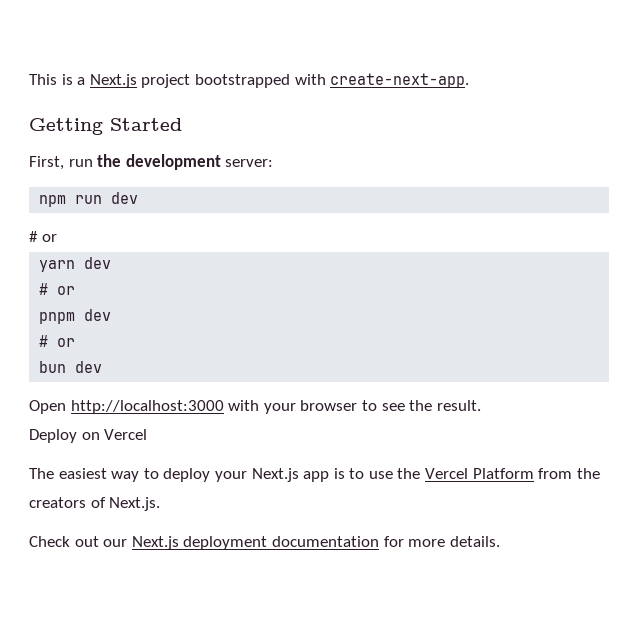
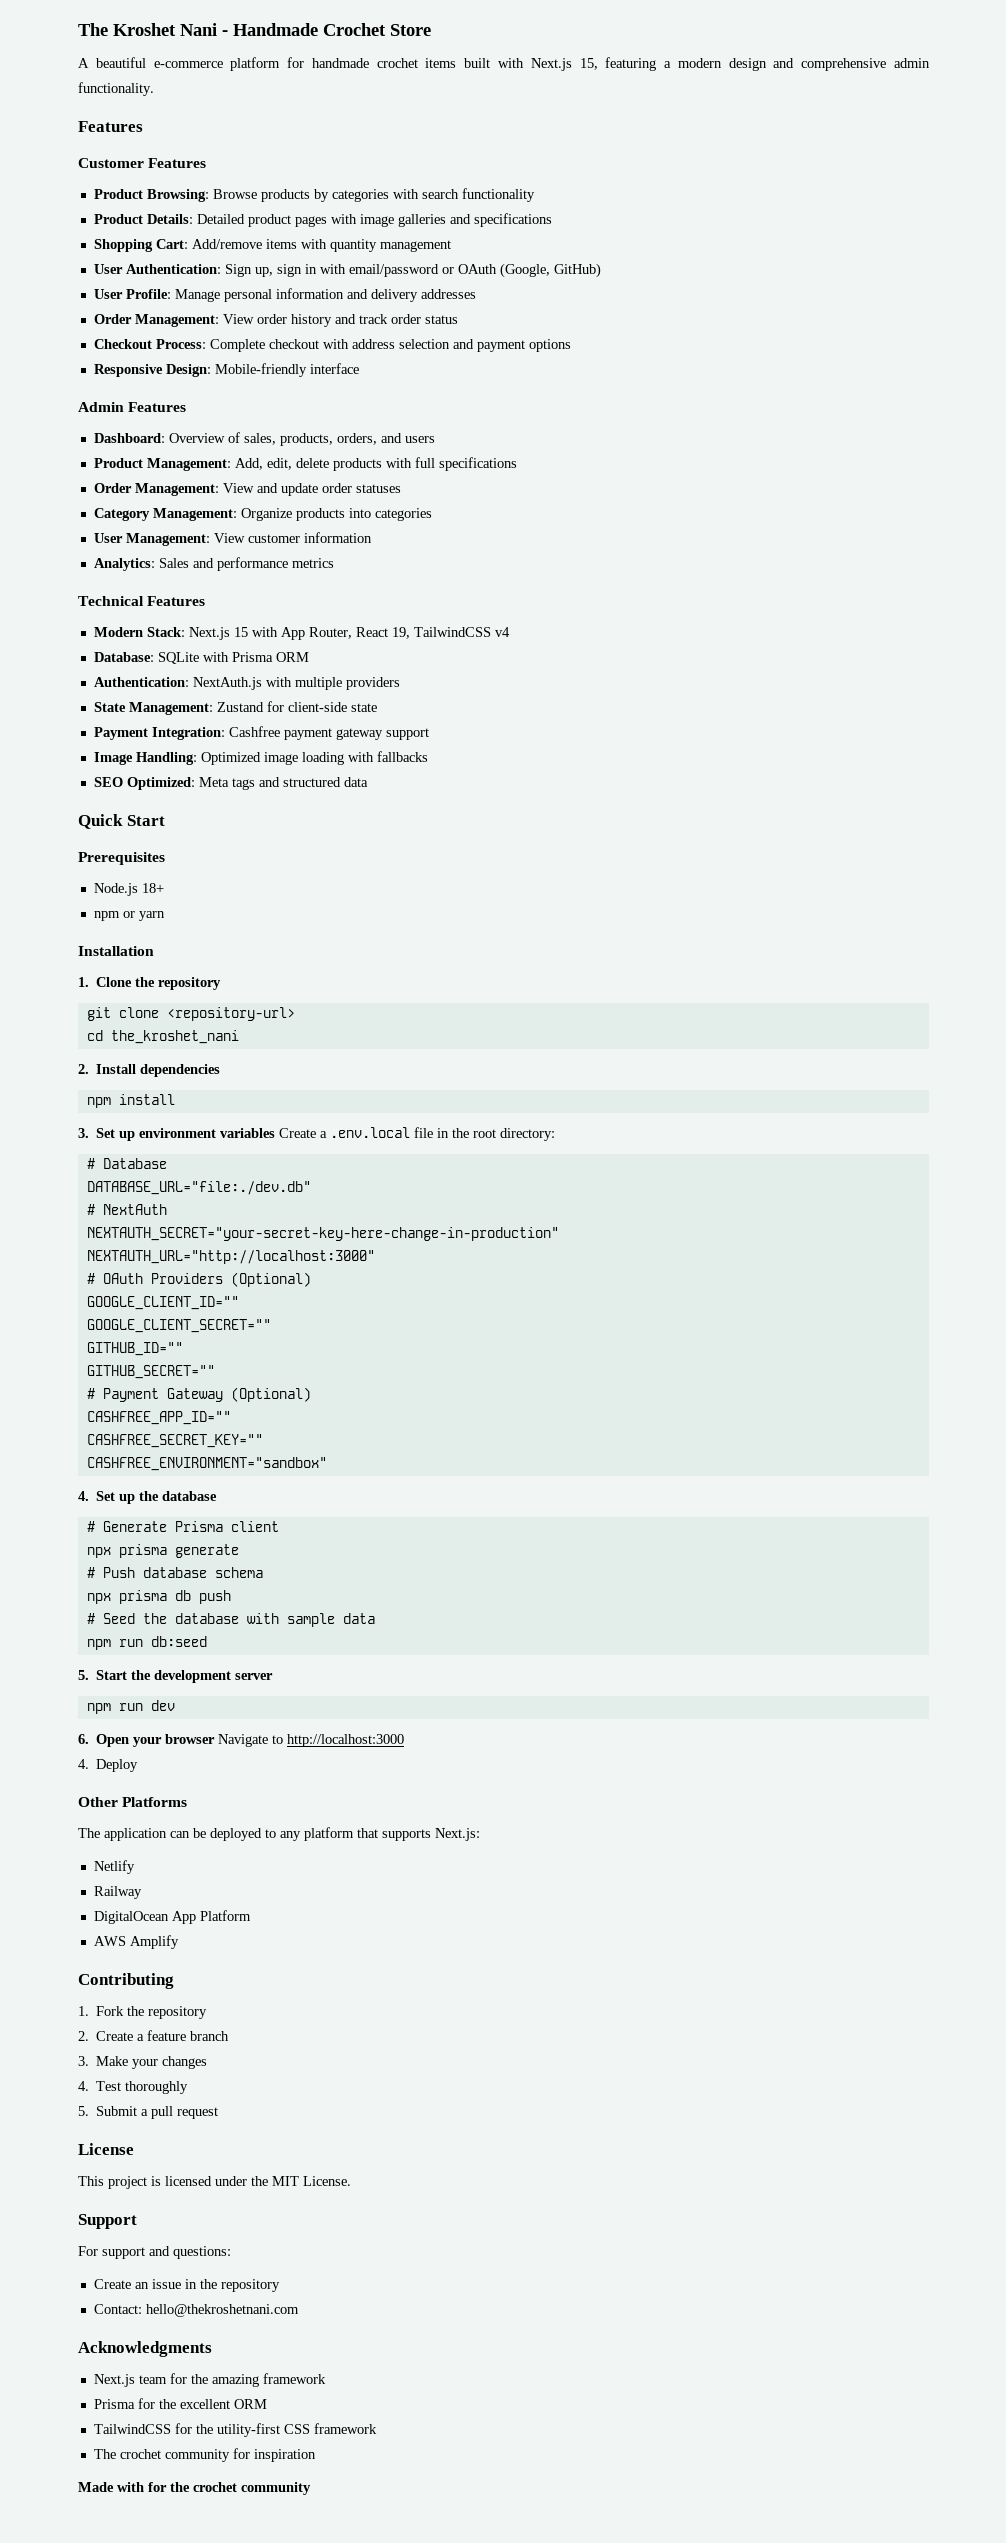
[29,73,470,88] [29,118,182,135] [29,156,93,170] This is a Next.js project bootstrapped with create-next-app. // Getting Started // First, run -> [78,23,431,36] [78,57,931,71] [78,82,154,96] [78,121,143,132] [78,158,207,168] [93,188,535,202] [93,213,552,227] [93,239,451,252] [93,263,601,278] [93,288,476,302] [93,314,458,327] [93,339,571,352] [93,363,359,377] [78,402,187,412] [93,432,435,446] [93,457,517,471] [93,483,401,496] [93,508,432,521] [93,532,372,546] [93,557,334,571] [78,596,206,606] [93,627,510,640] [93,652,309,664] [93,677,400,690] [93,701,377,715] [93,726,429,740] [93,751,428,765] [93,777,368,790] [78,814,165,829] [78,852,165,865] [93,883,164,896] [93,911,165,921] [78,946,154,956] [78,977,222,990] [86,1007,295,1021] [86,1030,239,1044] [78,1064,221,1077] [86,1094,175,1108] [78,1127,556,1141] [86,1158,167,1169] [86,1181,311,1195] [86,1204,167,1215] [86,1227,559,1241] [86,1250,375,1264] [86,1272,311,1287] [86,1296,239,1310] [86,1319,271,1333] [86,1342,183,1356] [86,1365,215,1379] [86,1387,311,1402] [86,1411,231,1425] [86,1434,263,1448] [86,1457,327,1471] [78,1491,218,1504] [86,1521,279,1532] [86,1544,239,1558] [86,1567,263,1578] [86,1590,231,1604] [86,1613,375,1627] [86,1636,207,1650] [78,1670,128,1680] The Kroshet Nani - Handmade Crochet Store // A beautiful e-commerce platform for handmade crochet items built with Next.js 15, featuring a modern design and comprehensive admin functionality. // Features // Customer Features // Product Browsing: Browse products by categories with search functionality // Product Details: Detailed product pages with image galleries and specifications // Shopping Cart: Add/remove items with quantity management // User Authentication: Sign up, sign in with email/password or OAuth (Google, GitHub) // User Profile: Manage personal information and delivery addresses // Order Management: View order history and track order status // Checkout Process: Complete checkout with address selection and payment options // Responsive Design: Mobile-friendly interface // Admin Features // Dashboard: Overview of sales, products, orders, and users // Product Management: Add, edit, delete products with full specifications // Order Management: View and update order statuses // Category Management: Organize products into categories // User Management: View customer information // Analytics: Sales and performance metrics // Technical Features // Modern Stack: Next.js 15 with App Router, React 19, TailwindCSS v4 // Database: SQLite with Prisma ORM // Authentication: NextAuth.js with multiple providers // State Management: Zustand for client-side state // Payment Integration: Cashfree payment gateway support // Image Handling: Optimized image loading with fallbacks // SEO Optimized: Meta tags and structured data // Quick Start // Prerequisites // Node.js 18+ // npm or yarn // Installation // 1. Clone the repository // git clone <repository-url> // cd the_kroshet_nani // 2. Install dependencies // npm install // 3. Set up environment variables Create a .env.local file in the root directory: // # Database // DATABASE_URL="file:./dev.db" // # NextAuth // NEXTAUTH_SECRET="your-secret-key-here-change-in-production" // NEXTAUTH_URL="http://localhost:3000" // # OAuth Providers (Optional) // GOOGLE_CLIENT_ID="" // GOOGLE_CLIENT_SECRET="" // GITHUB_ID="" // GITHUB_SECRET="" // # Payment Gateway (Optional) // CASHFREE_APP_ID="" // CASHFREE_SECRET_KEY="" // CASHFREE_ENVIRONMENT="sandbox" // 4. Set up the database // # Generate Prisma client // npx prisma generate // # Push database schema // npx prisma db push // # Seed the database with sample data // npm run db:seed // 5. Start
[225,159,274,167] server: -> [235,1673,274,1680] server
[29,231,57,242] [39,257,112,272] [39,283,76,295] [39,309,112,324] [39,335,76,347] [39,361,103,373] [29,400,481,414] # or // yarn dev // # or // pnpm dev // # or // bun dev // Open http://localhost:3000 with your browser to see the result. // -> [78,1734,405,1747] [78,1759,89,1769] 6. Open your browser Navigate to http://localhost:3000 // 4.
[81,429,148,440] [29,468,600,482] [29,497,161,511] [29,536,500,550] on Vercel // The easiest way to deploy your Next.js app is to use the Vercel Platform from the creators of Next.js. // Check out our Next.js deployment documentation for more details. -> [78,1797,188,1807] [78,1827,480,1841] [93,1860,135,1874] [93,1886,142,1899] [93,1910,251,1924] [93,1935,179,1949] [78,1973,174,1989] [78,2006,208,2019] [78,2030,230,2041] [78,2056,208,2069] [78,2081,189,2094] [78,2106,219,2119] [78,2143,134,2155] [78,2176,351,2189] [78,2214,137,2229] [78,2246,231,2259] [93,2279,280,2292] [93,2304,299,2317] [78,2341,212,2357] [93,2373,326,2387] [93,2398,267,2409] [93,2423,377,2437] [93,2448,316,2462] [78,2482,311,2495] // Other Platforms // The application can be deployed to any platform that supports Next.js: // Netlify // Railway // DigitalOcean App Platform // AWS Amplify // Contributing // 1. Fork the repository // 2. Create a feature branch // 3. Make your changes // 4. Test thoroughly // 5. Submit a pull request // License // This project is licensed under the MIT License. // Support // For support and questions: // Create an issue in the repository // Contact: hello@thekroshetnani.com // Acknowledgments // Next.js team for the amazing framework // Prisma for the excellent ORM // TailwindCSS for the utility-first CSS framework // The crochet community for inspiration // Made with for the crochet community

